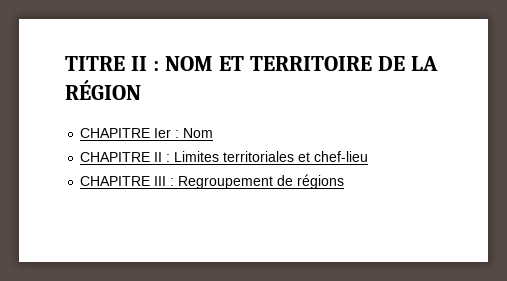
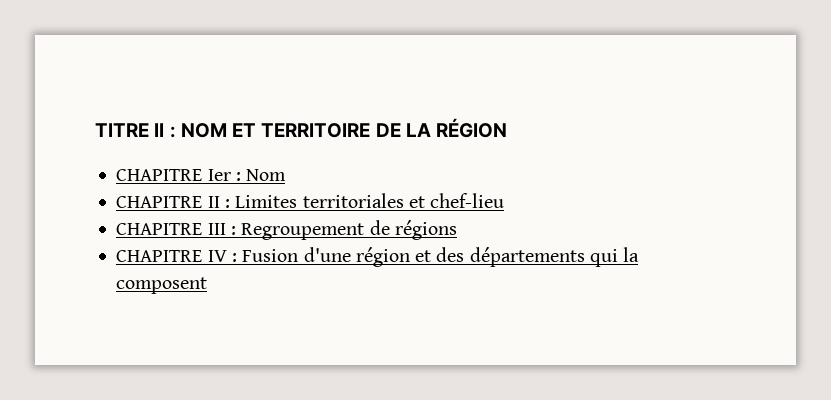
(345, 181) none -> [116,247,640,267] [116,277,208,294] // CHAPITRE IV : Fusion d'une région et des départements qui la composent

